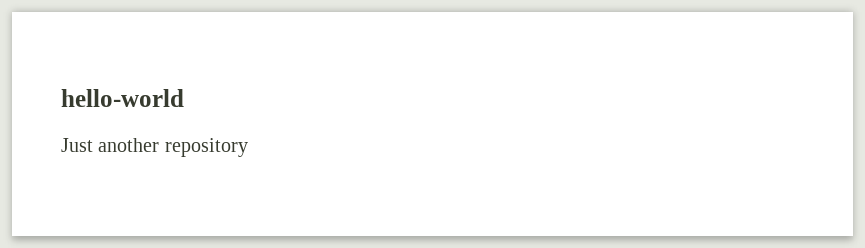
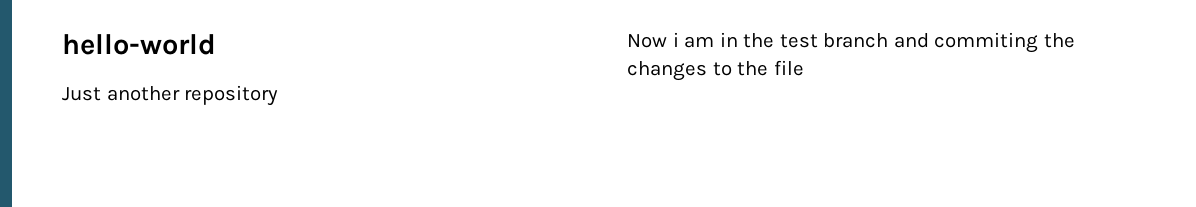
(248, 147) none -> [627,32,1075,53] [627,60,804,81] // Now i am in the test branch and commiting the changes to the file

